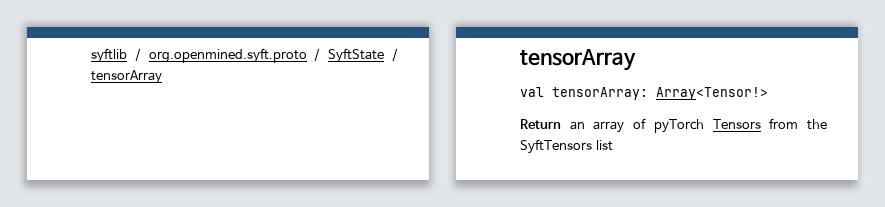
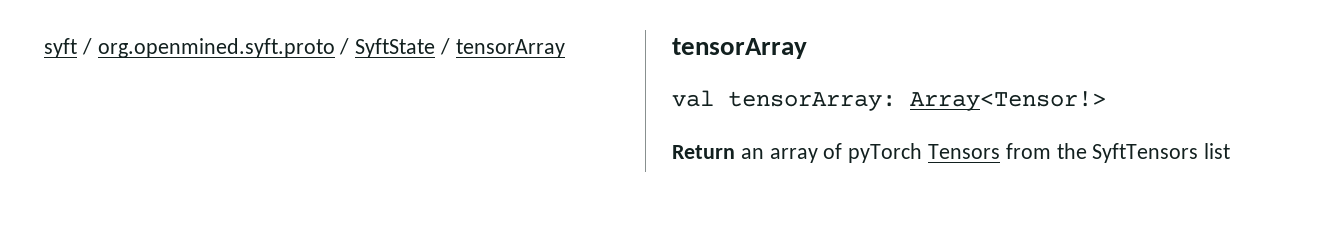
[91,48,127,63] syftlib -> [44,38,77,58] syft

